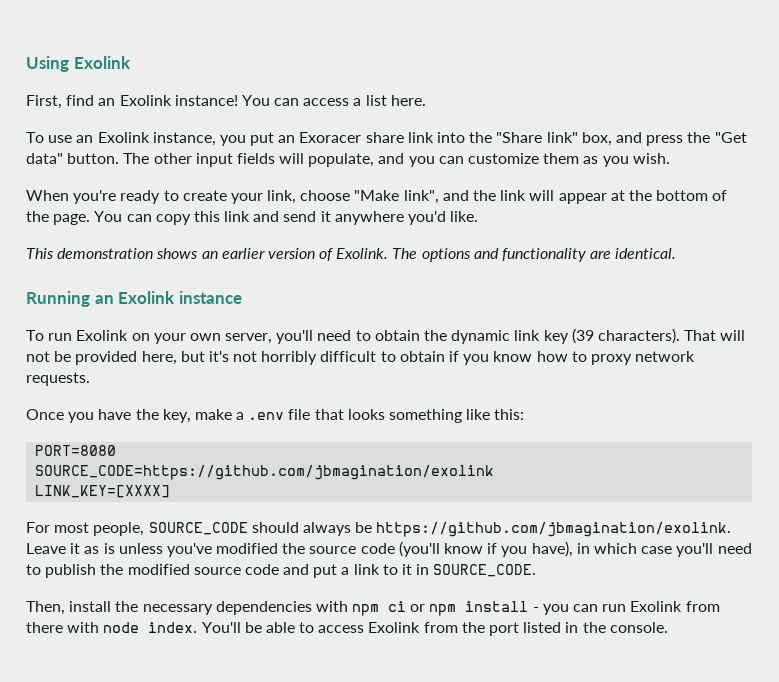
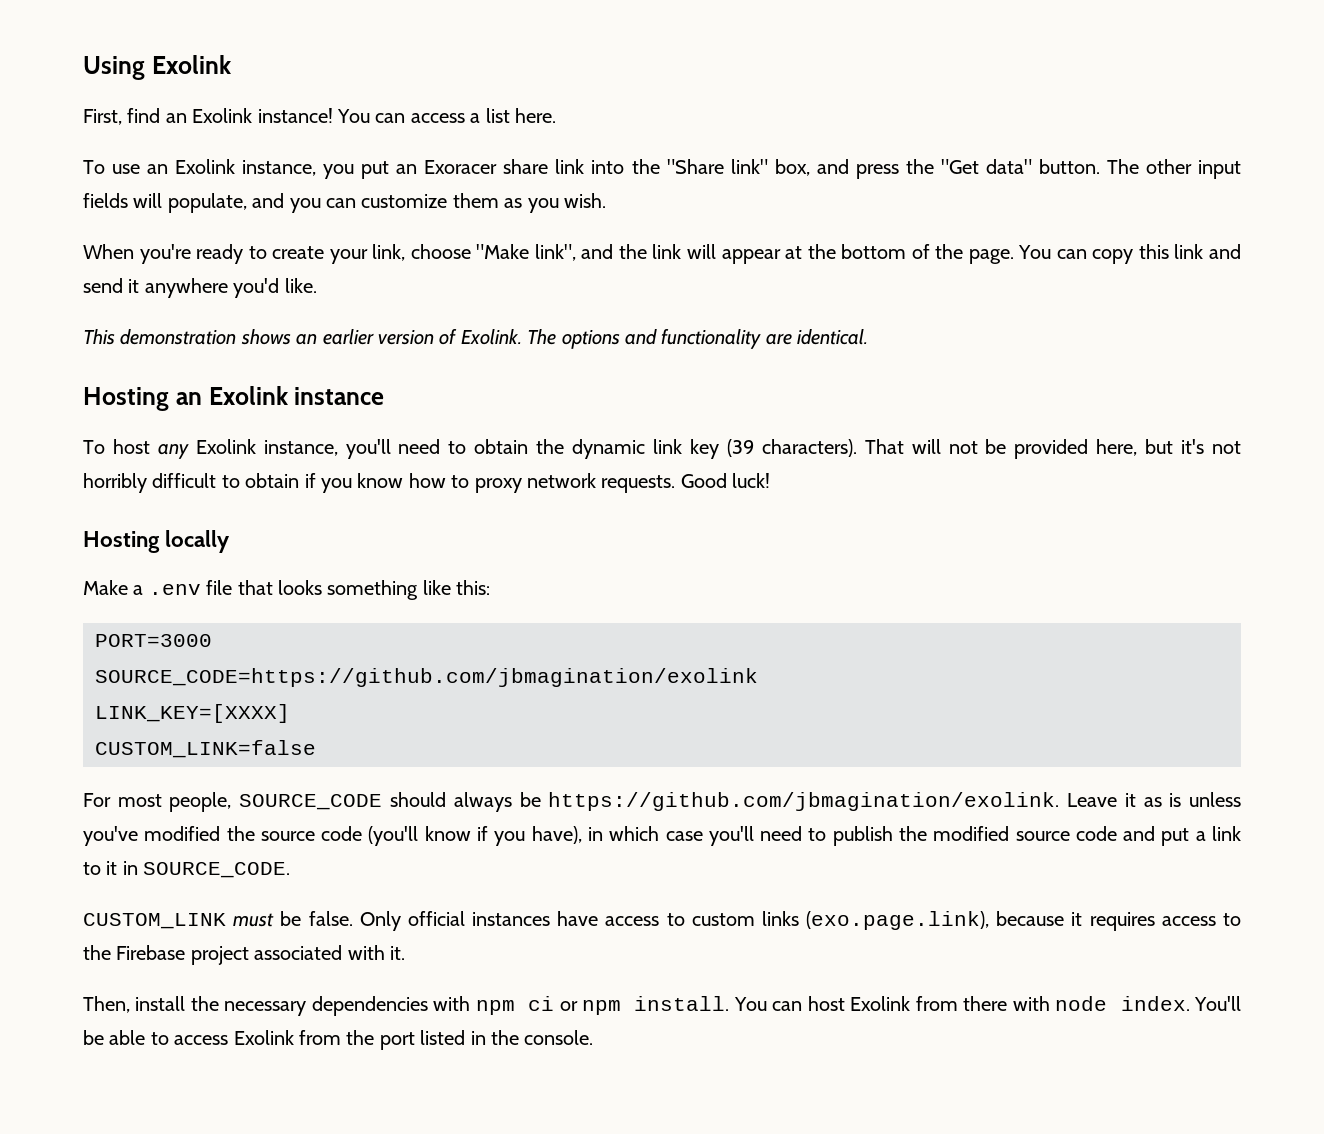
[26,291,90,307] Running -> [83,387,169,411] Hosting
[48,330,273,344] run Exolink on your own server, -> [112,439,338,459] host any Exolink instance,
[26,409,232,423] // Once you have the key, make -> [680,473,771,488] [83,530,231,553] [83,580,128,595] Good luck! // Hosting locally // Make
[35,445,117,456] PORT=8080 -> [95,634,212,647] PORT=3000
(171, 491) none -> [95,740,316,758] // CUSTOM_LINK=false
(537, 570) none -> [83,911,1241,931] [83,945,405,965] // CUSTOM_LINK must be false. Only official instances have access to custom links (exo.page.link), because it requires access to the Firebase project associated with it.
[465,601,627,615] install - you can run -> [634,996,845,1011] install. You can host

